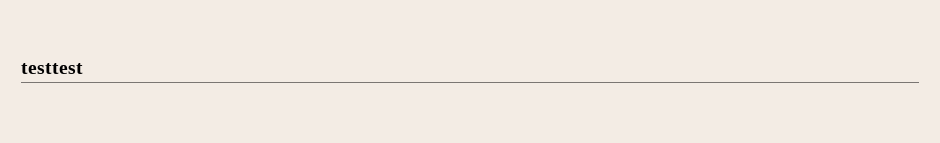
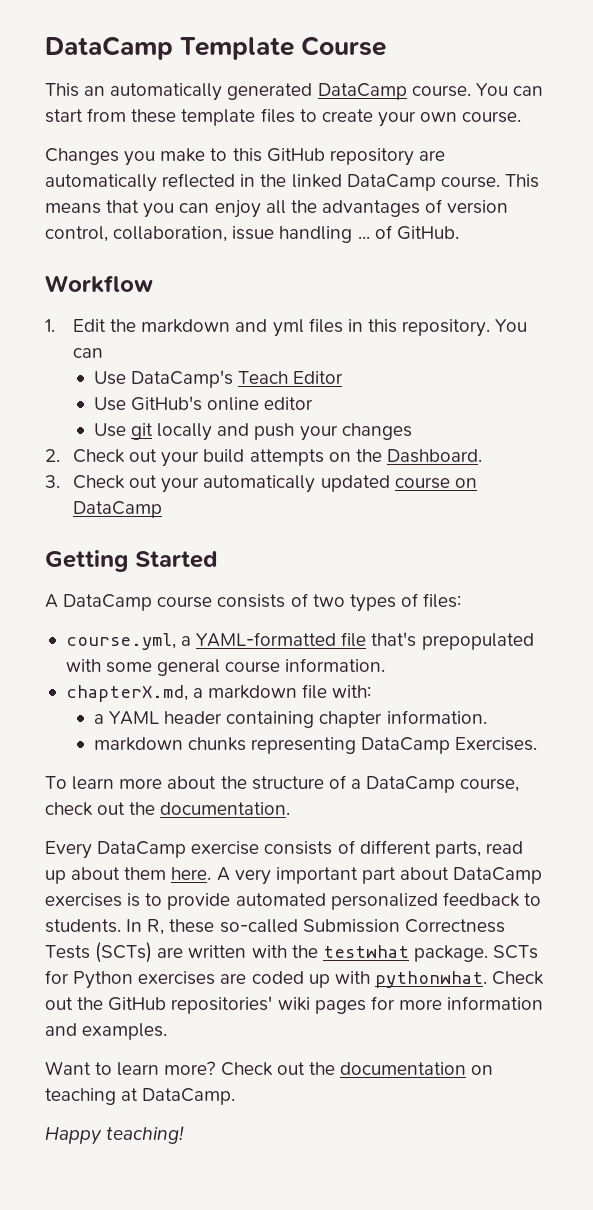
[21,63,83,74] testtest -> [45,36,387,60] [45,83,543,101] [45,108,522,127] [45,148,445,166] [45,173,539,192] [45,199,509,218] [45,225,459,243] [45,275,153,293] [45,318,528,337] [73,348,104,358] [93,370,344,388] [93,396,314,411] [93,423,412,441] [45,449,482,467] [45,475,477,493] [73,501,163,518] [45,550,218,572] [45,593,462,612] [65,632,534,650] [65,658,386,676] [65,684,372,702] [93,710,487,728] [93,737,538,754] [45,775,520,793] [45,802,291,816] [45,840,523,859] [45,867,543,885] [45,892,541,910] [45,919,505,935] [45,942,539,963] [45,970,545,989] [45,996,544,1014] [45,1023,168,1040] [45,1061,494,1076] [45,1088,236,1105] [45,1126,185,1145] DataCamp Template Course // This an automatically generated DataCamp course. You can start from these template files to create your own course. // Changes you make to this GitHub repository are automatically reflected in the linked DataCamp course. This means that you can enjoy all the advantages of version control, collaboration, issue handling ... of GitHub. // Workflow // 1. Edit the markdown and yml files in this repository. You can // Use DataCamp's Teach Editor // Use GitHub's online editor // Use git locally and push your changes // 2. Check out your build attempts on the Dashboard. // 3. Check out your automatically updated course on DataCamp // Getting Started // A DataCamp course consists of two types of files: // course.yml, a YAML-formatted file that's prepopulated with some general course information. // chapterX.md, a markdown file with: // a YAML header containing chapter information. // markdown chunks representing DataCamp Exercises. // To learn more about the structure of a DataCamp course, check out the documentation. // Every DataCamp exercise consists of different parts, read up about them here. A very important part about DataCamp exercises is to provide automated personalized feedback to students. In R, these so-called Submission Correctness Tests (SCTs) are written with the testwhat package. SCTs for Python exercises are coded up with pythonwhat. Check out the GitHub repositories' wiki pages for more information and examples. // Want to learn more? Check out the documentation on teaching at DataCamp. // Happy teaching!

